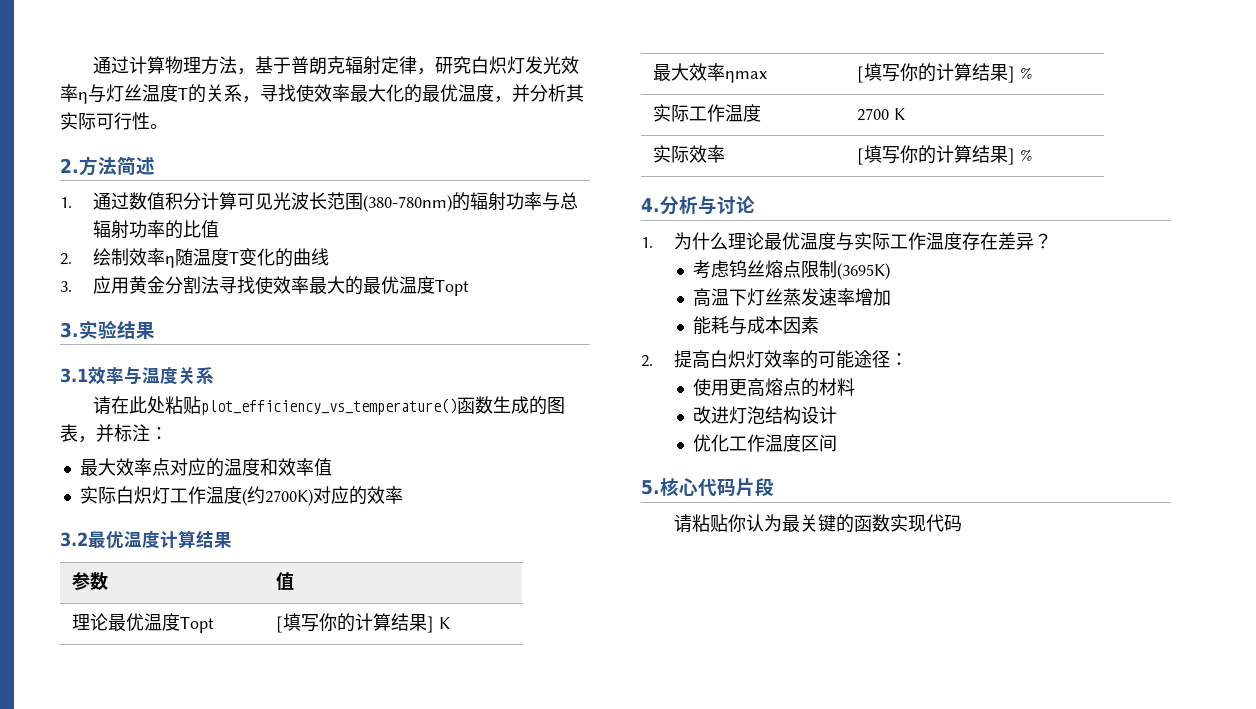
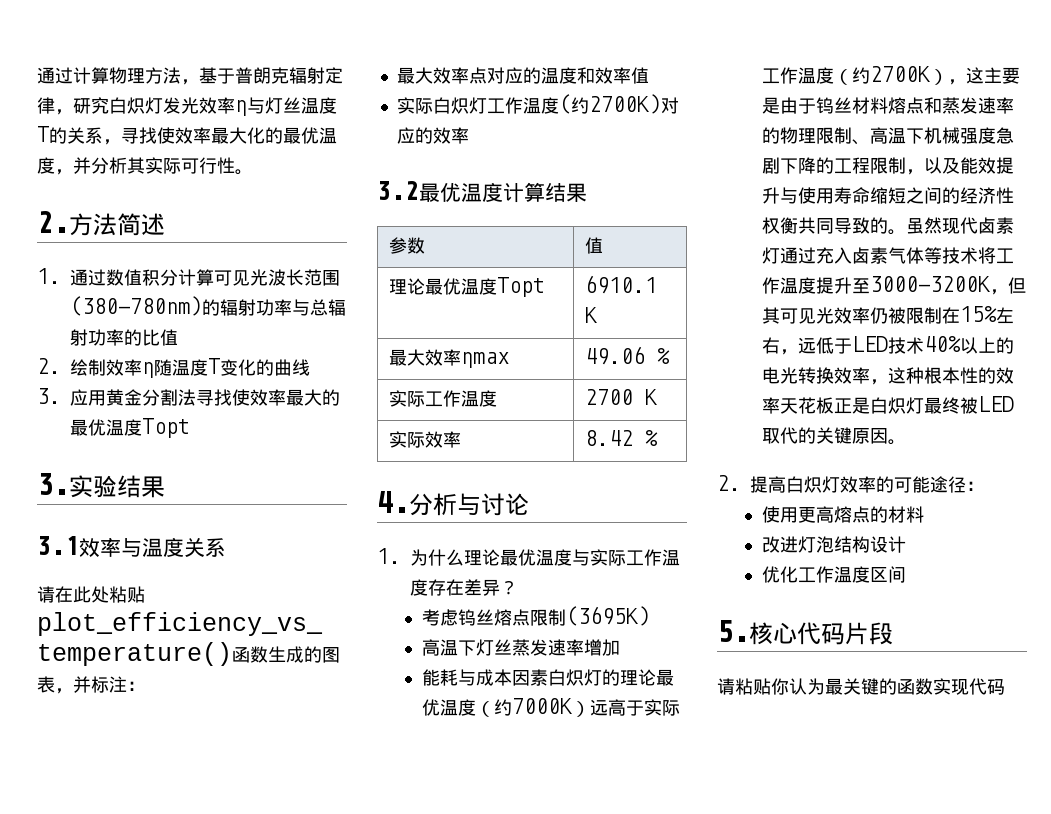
[276,613,451,633] [653,63,768,83] [857,63,1016,83] [填写你的计算结果] K // 最大效率ηmax | [填写你的计算结果] -> [585,275,658,294] [585,307,598,323] [389,349,510,368] [585,346,646,365] 6910.1 K // 最大效率ηmax | 49.06
[857,145,1016,165] [填写你的计算结果] -> [585,430,634,446] 8.42
(820, 325) none -> [547,669,674,686] [421,698,680,717] [761,66,1020,85] [761,97,1014,114] [761,127,1014,145] [761,157,1014,175] [761,187,1014,204] [761,217,1014,235] [761,247,1014,264] [761,276,1026,295] [761,306,1014,324] [761,336,1014,355] [761,367,1014,385] [761,396,1014,414] [761,427,906,445] 白炽灯的理论最优温度（约7000K）远高于实际工作温度（约2700K），这主要是由于钨丝材料熔点和蒸发速率的物理限制、高温下机械强度急剧下降的工程限制，以及能效提升与使用寿命缩短之间的经济性权衡共同导致的。虽然现代卤素灯通过充入卤素气体等技术将工作温度提升至3000-3200K，但其可见光效率仍被限制在15%左右，远低于LED技术40%以上的电光转换效率，这种根本性的效率天花板正是白炽灯最终被LED取代的关键原因。

